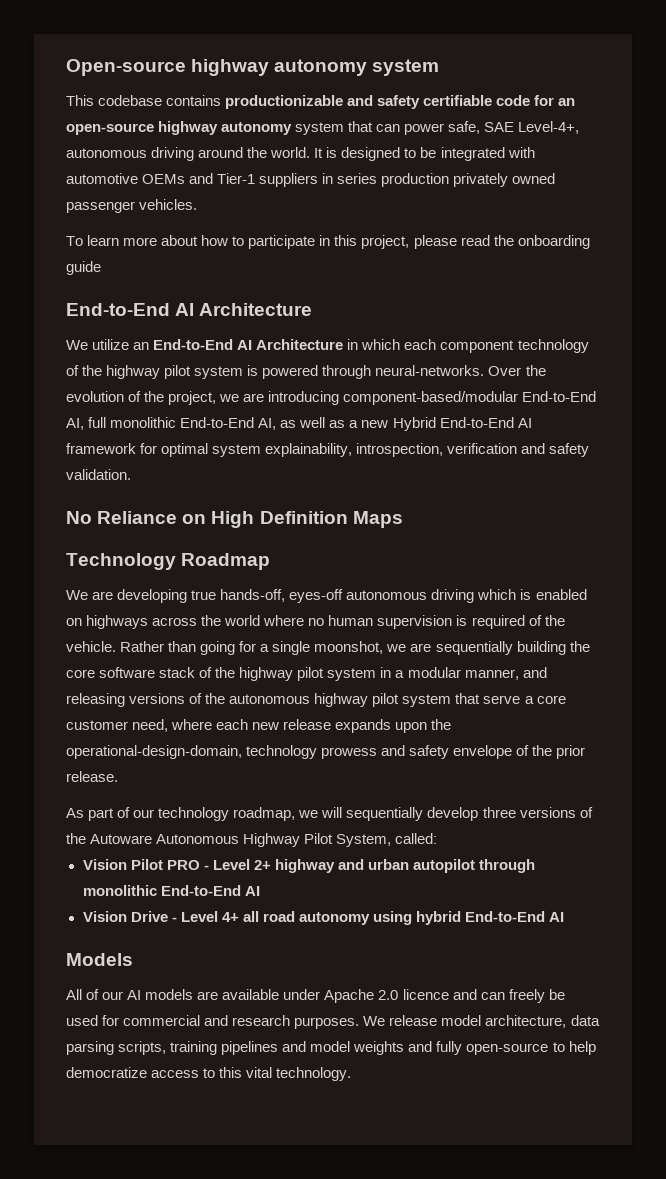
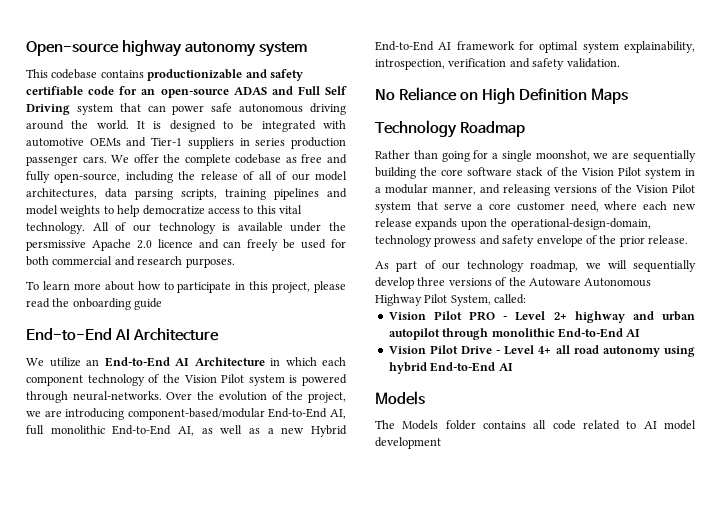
[158,121,293,135] highway autonomy -> [233,86,347,95] [26,104,70,115] ADAS and Full Self Driving
[448,121,580,134] safe, SAE Level-4+, -> [211,103,233,112] safe
[453,173,556,187] [66,199,198,213] privately owned passenger vehicles. -> [26,154,347,166] [26,171,348,183] [26,188,347,200] [26,205,302,217] [26,222,346,234] [26,239,347,251] [26,256,235,268] passenger cars. We offer the complete codebase as free and fully open-source, including the release of all of our model architectures, data parsing scripts, training pipelines and model weights to help democratize access to this vital technology. All of our technology is available under the persmissive Apache 2.0 licence and can freely be used for both commercial and research purposes.
[106,365,192,379] highway pilot -> [183,374,245,383] Vision Pilot
[66,589,587,603] [66,615,565,629] [66,641,116,652] We are developing true hands-off, eyes-off autonomous driving which is enabled on highways across the world where no human supervision is required of the vehicle. -> (526, 129) none
[239,667,325,681] highway pilot -> [580,167,641,176] Vision Pilot
[229,693,400,707] autonomous highway pilot -> [635,184,695,193] Vision Pilot
(127, 916) none -> [429,345,458,354] Pilot
[66,989,565,1003] [66,1015,600,1029] [66,1041,596,1055] [66,1067,352,1081] All of our AI models are available under Apache 2.0 licence and can freely be used for commercial and research purposes. We release model architecture, data parsing scripts, training pipelines and model weights and fully open-source to help democratize access to this vital technology. -> [375,420,696,430] [375,437,441,449] The Models folder contains all code related to AI model development

